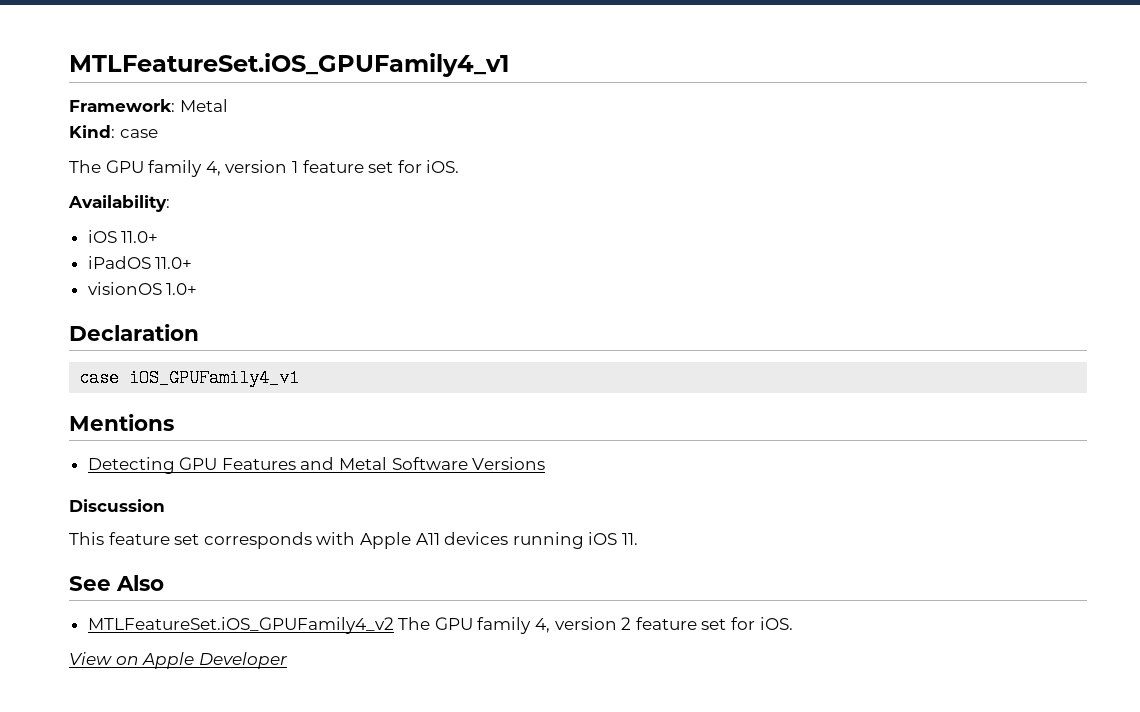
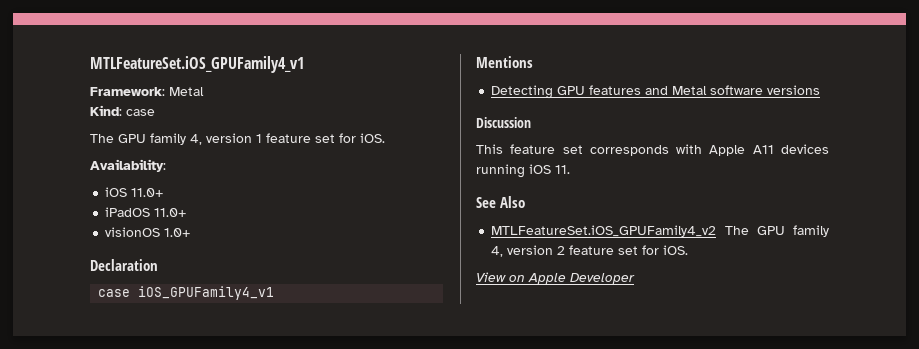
[221,458,296,470] Features -> [589,85,642,95] features
[391,457,546,470] Software Versions -> [710,85,821,95] software versions

